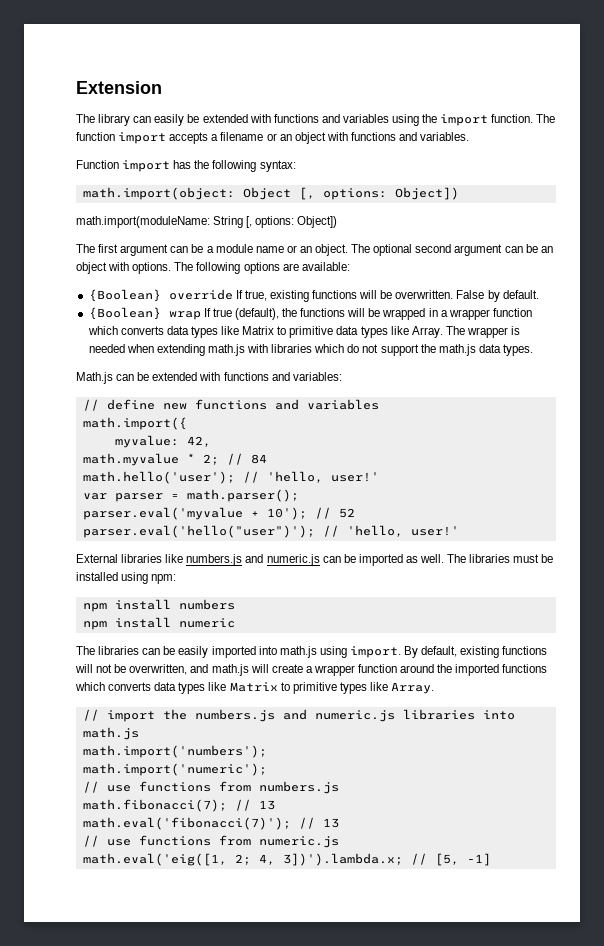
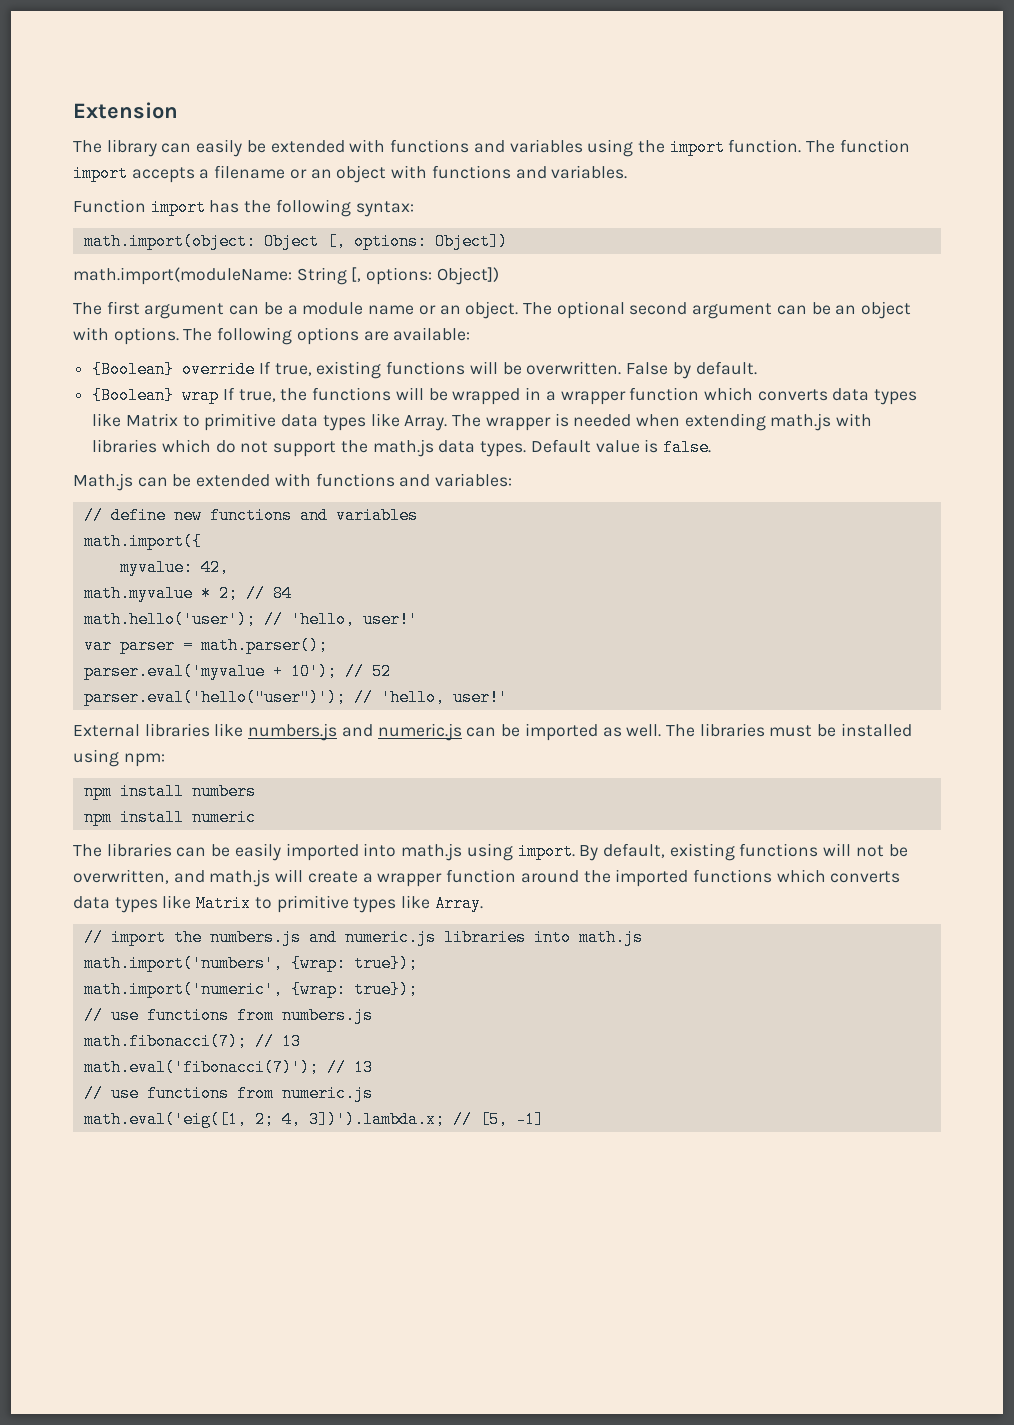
[212,308,279,320] true (default), -> [238,389,276,402] true,
(534, 350) none -> [530,439,711,456] Default value is false.
[82,745,267,758] [82,763,267,776] math.import('numbers'); // math.import('numeric'); -> [83,955,418,972] [83,981,418,998] math.import('numbers', {wrap: true}); // math.import('numeric', {wrap: true});

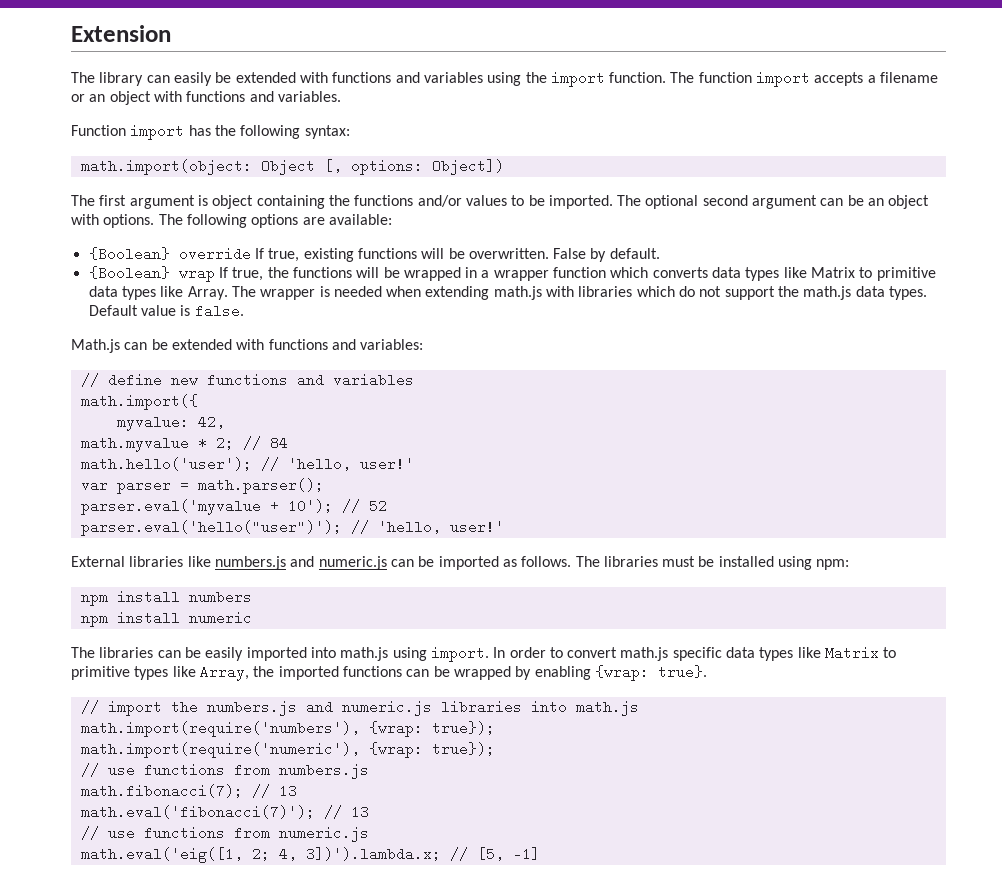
[73,267,499,285] [73,301,519,319] math.import(moduleName: String [, options: Object]) // The first argument can be a module name or an object. -> [71,195,613,209] The first argument is object containing the functions and/or values to be imported.
[626,724,662,737] well. -> [521,556,572,567] follows.
[579,843,908,861] [73,869,901,887] By default, existing functions will not be overwritten, and math.js will create a wrapper function around the imported functions which converts -> [493,647,722,661] In order to convert math.js specific
[434,895,483,912] Array. -> [199,665,707,681] Array, the imported functions can be wrapped by enabling {wrap: true}.
[83,955,418,972] [83,981,283,998] math.import('numbers', {wrap: true}); // math.import('numeric', -> [80,721,495,737] [80,742,360,758] math.import(require('numbers'), {wrap: true}); // math.import(require('numeric'),

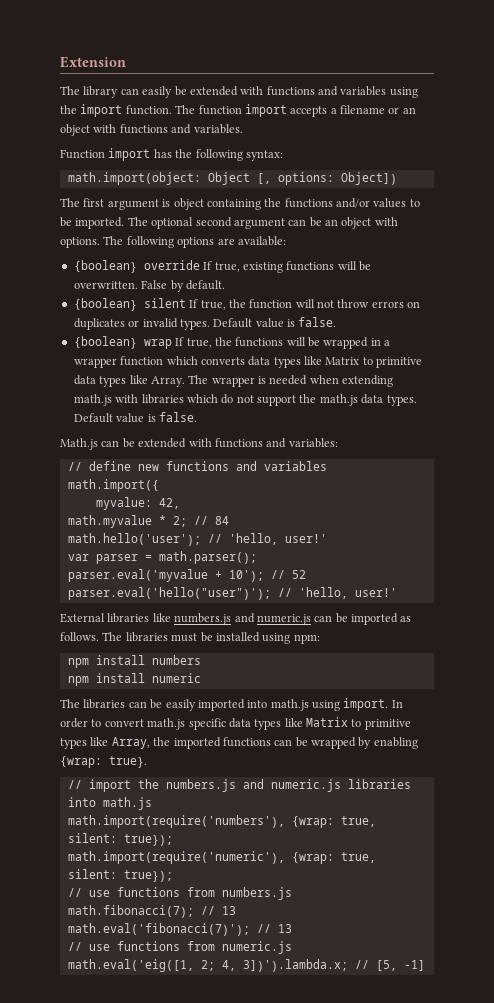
[88,247,170,261] {Boolean} -> [73,260,137,273] {boolean}
[88,266,170,280] {Boolean} -> [73,298,421,311] [73,317,337,330] [73,336,137,349] {boolean} silent If true, the function will not throw errors on duplicates or invalid types. Default value is false. // {boolean}
(423, 729) none -> [340,816,376,827] [67,833,117,843] true, silent:
(423, 750) none -> [340,852,376,863] [67,869,117,879] true, silent:

